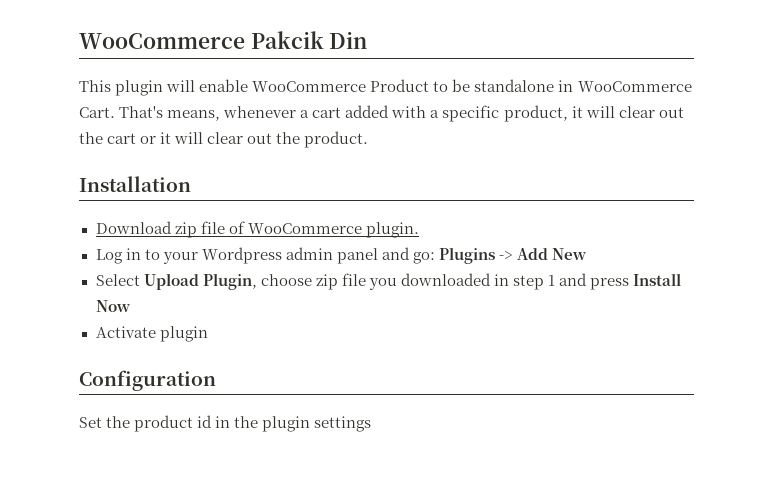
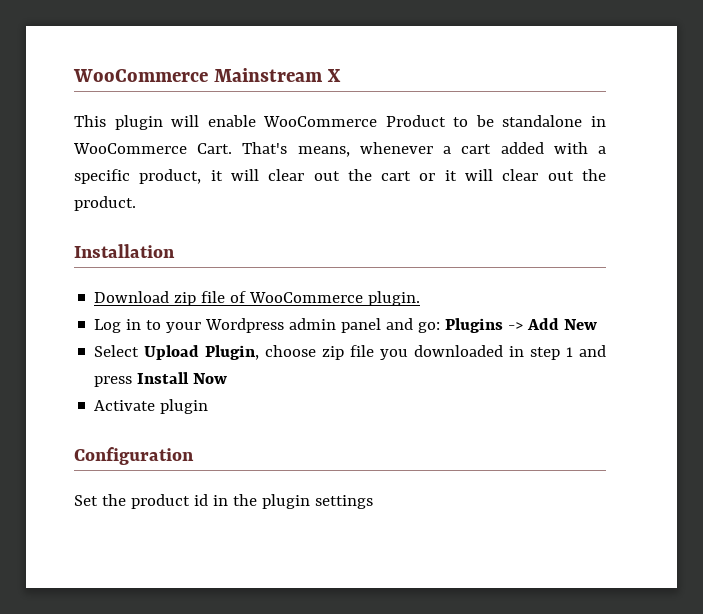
[79,31,368,49] WooCommerce Pakcik Din -> [73,68,341,82] WooCommerce Mainstream X

